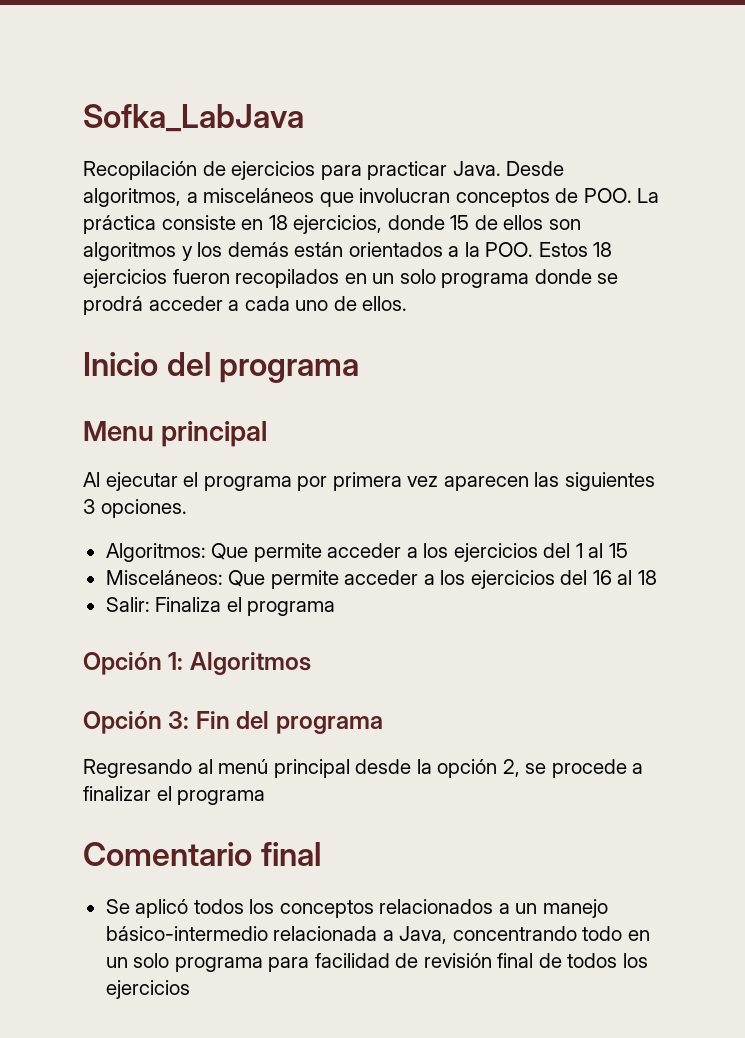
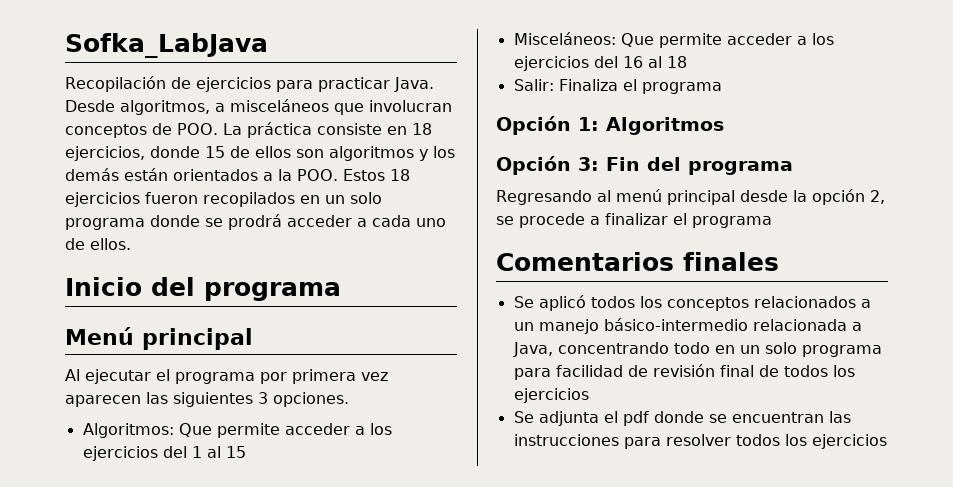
[83,421,154,441] Menu -> [65,327,134,345] Menú
[83,842,321,866] Comentario final -> [496,252,779,271] Comentarios finales
(190, 989) none -> [513,411,851,426] [513,434,887,449] // Se adjunta el pdf donde se encuentran las instrucciones para resolver todos los ejercicios

